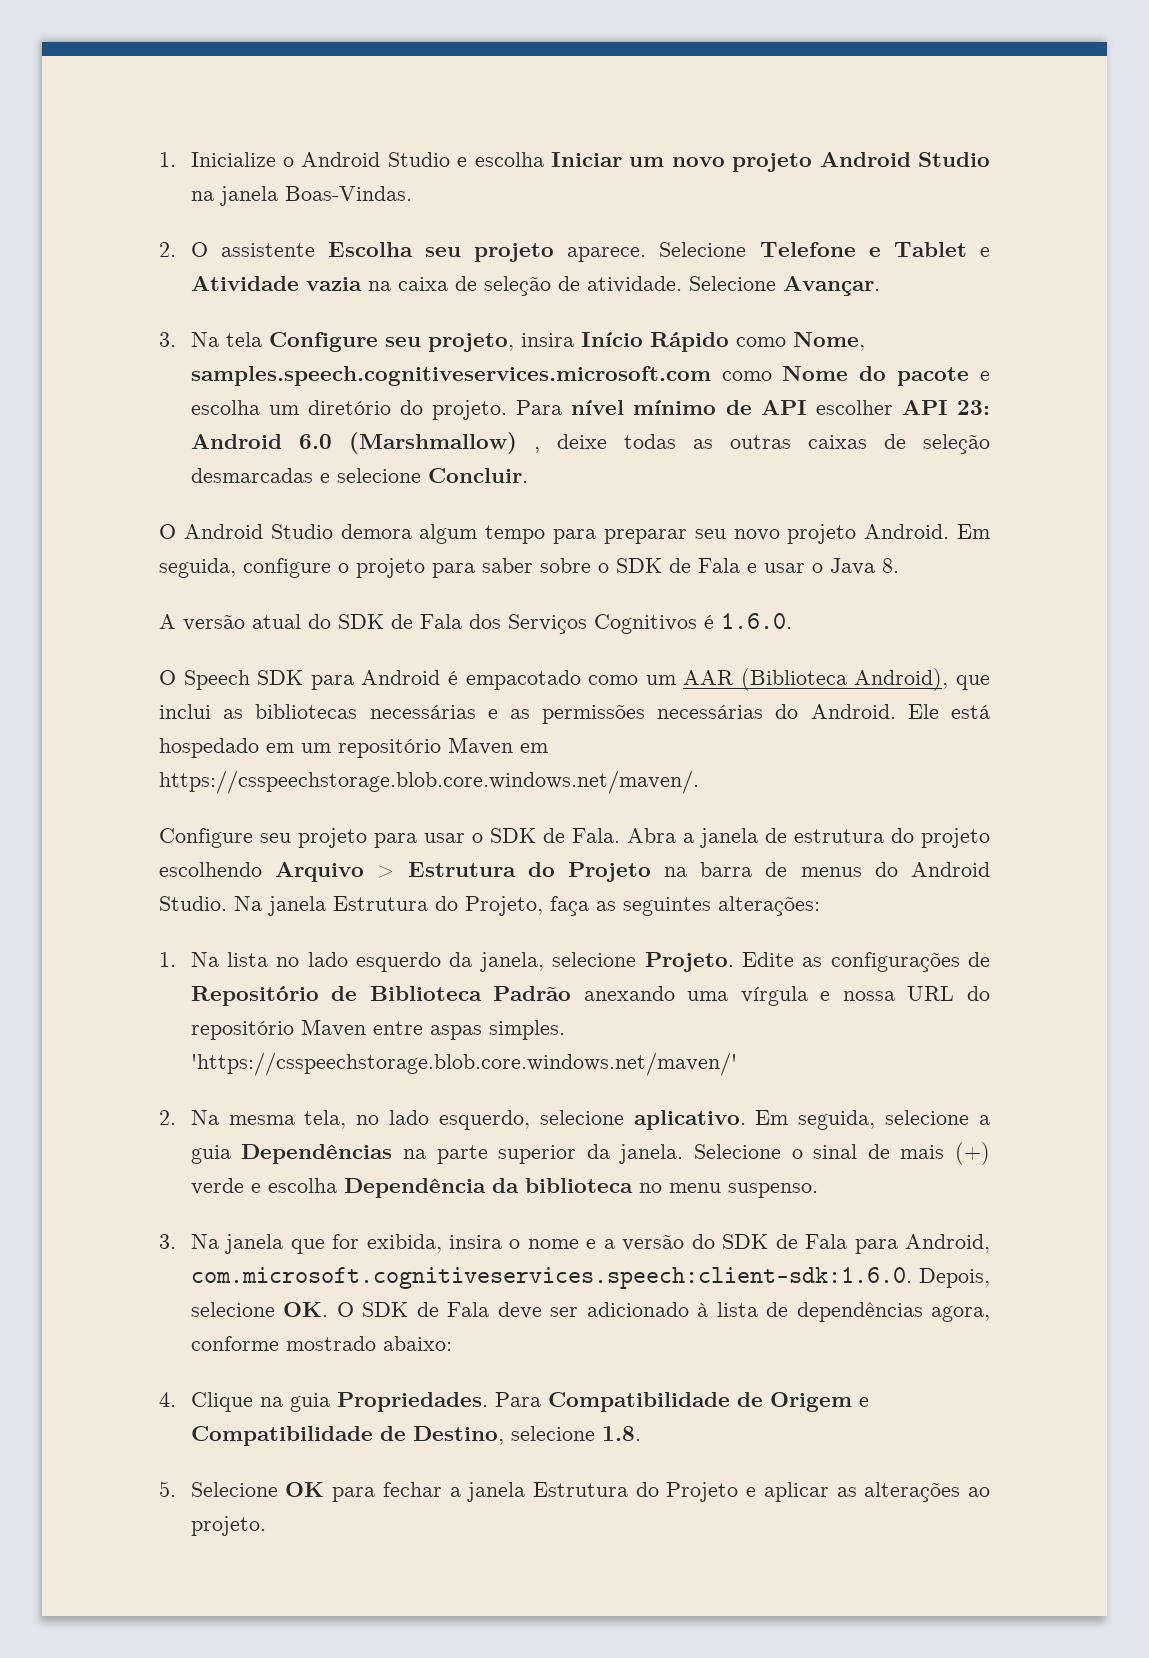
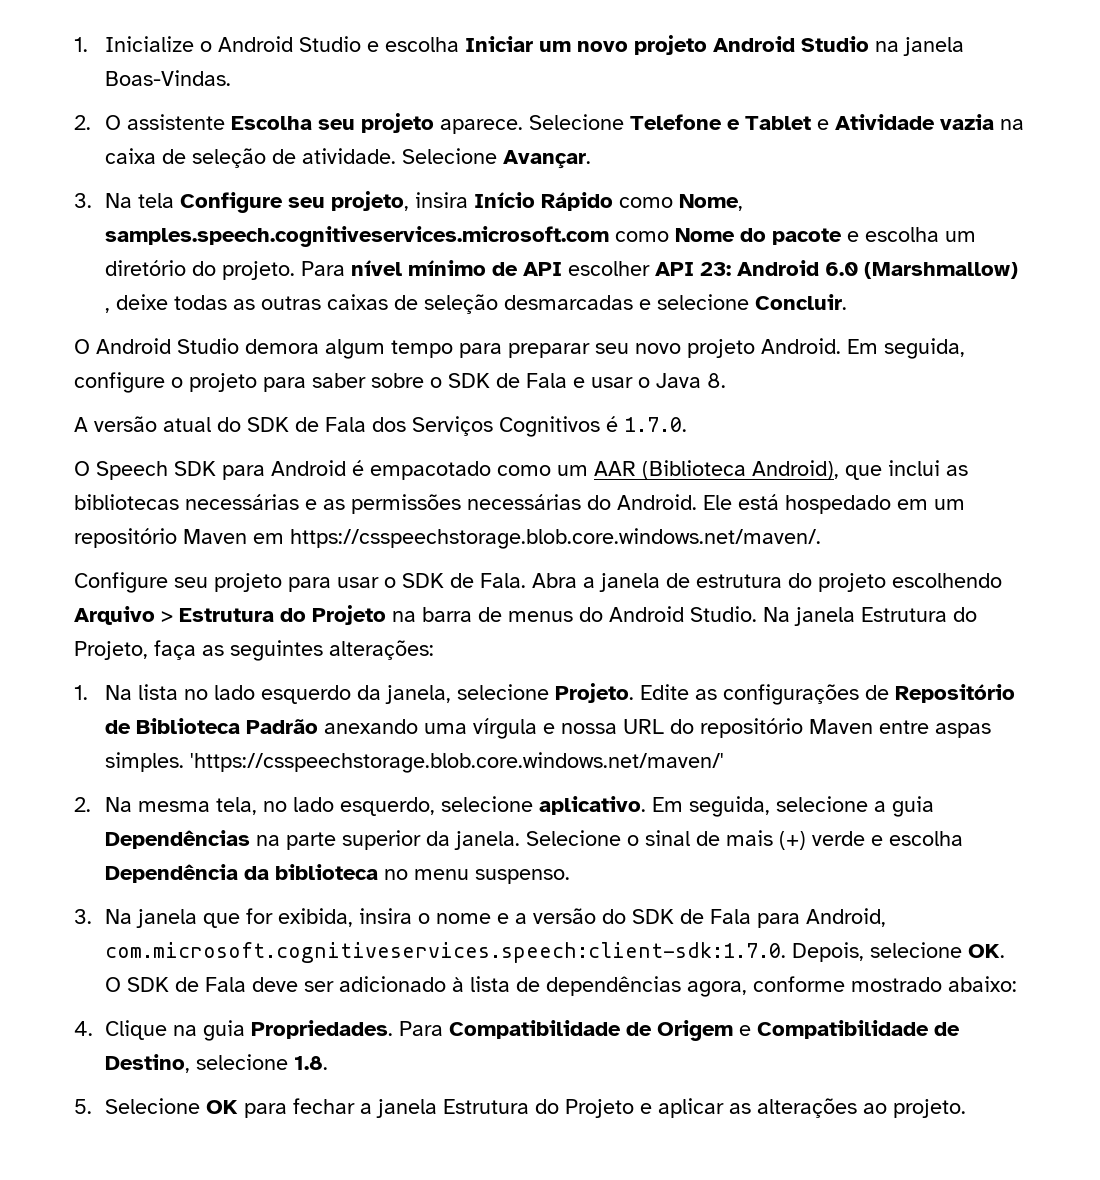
[721,613,792,629] 1.6.0. -> [624,417,687,432] 1.7.0.
[190,1267,912,1289] com.microsoft.cognitiveservices.speech:client-sdk:1.6.0. -> [105,942,787,963] com.microsoft.cognitiveservices.speech:client-sdk:1.7.0.

